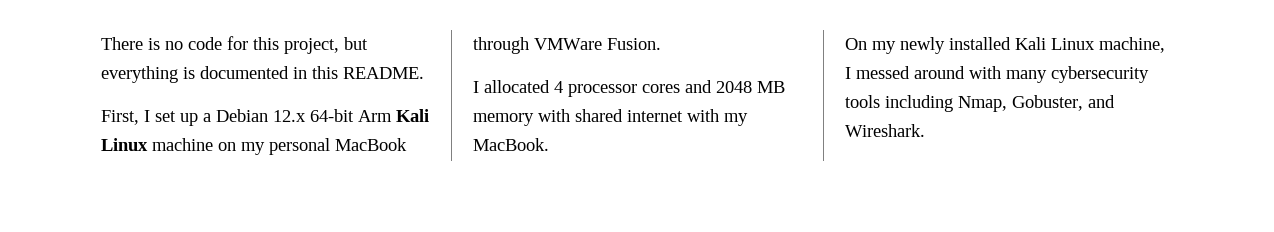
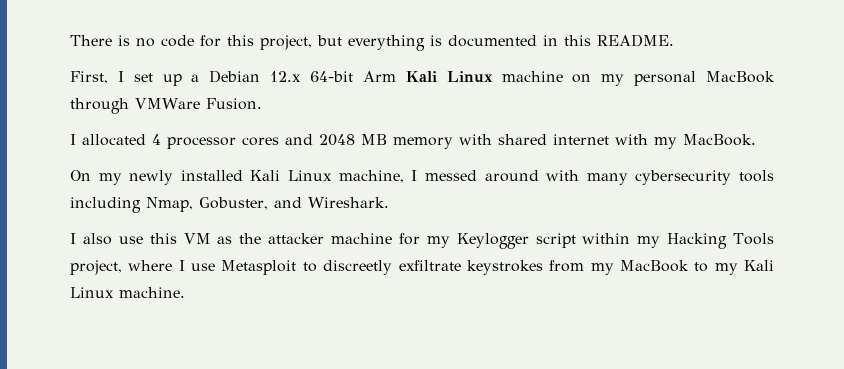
(925, 130) none -> [70,233,775,249] [70,260,775,275] [70,287,185,298] // I also use this VM as the attacker machine for my Keylogger script within my Hacking Tools project, where I use Metasploit to discreetly exfiltrate keystrokes from my MacBook to my Kali Linux machine.

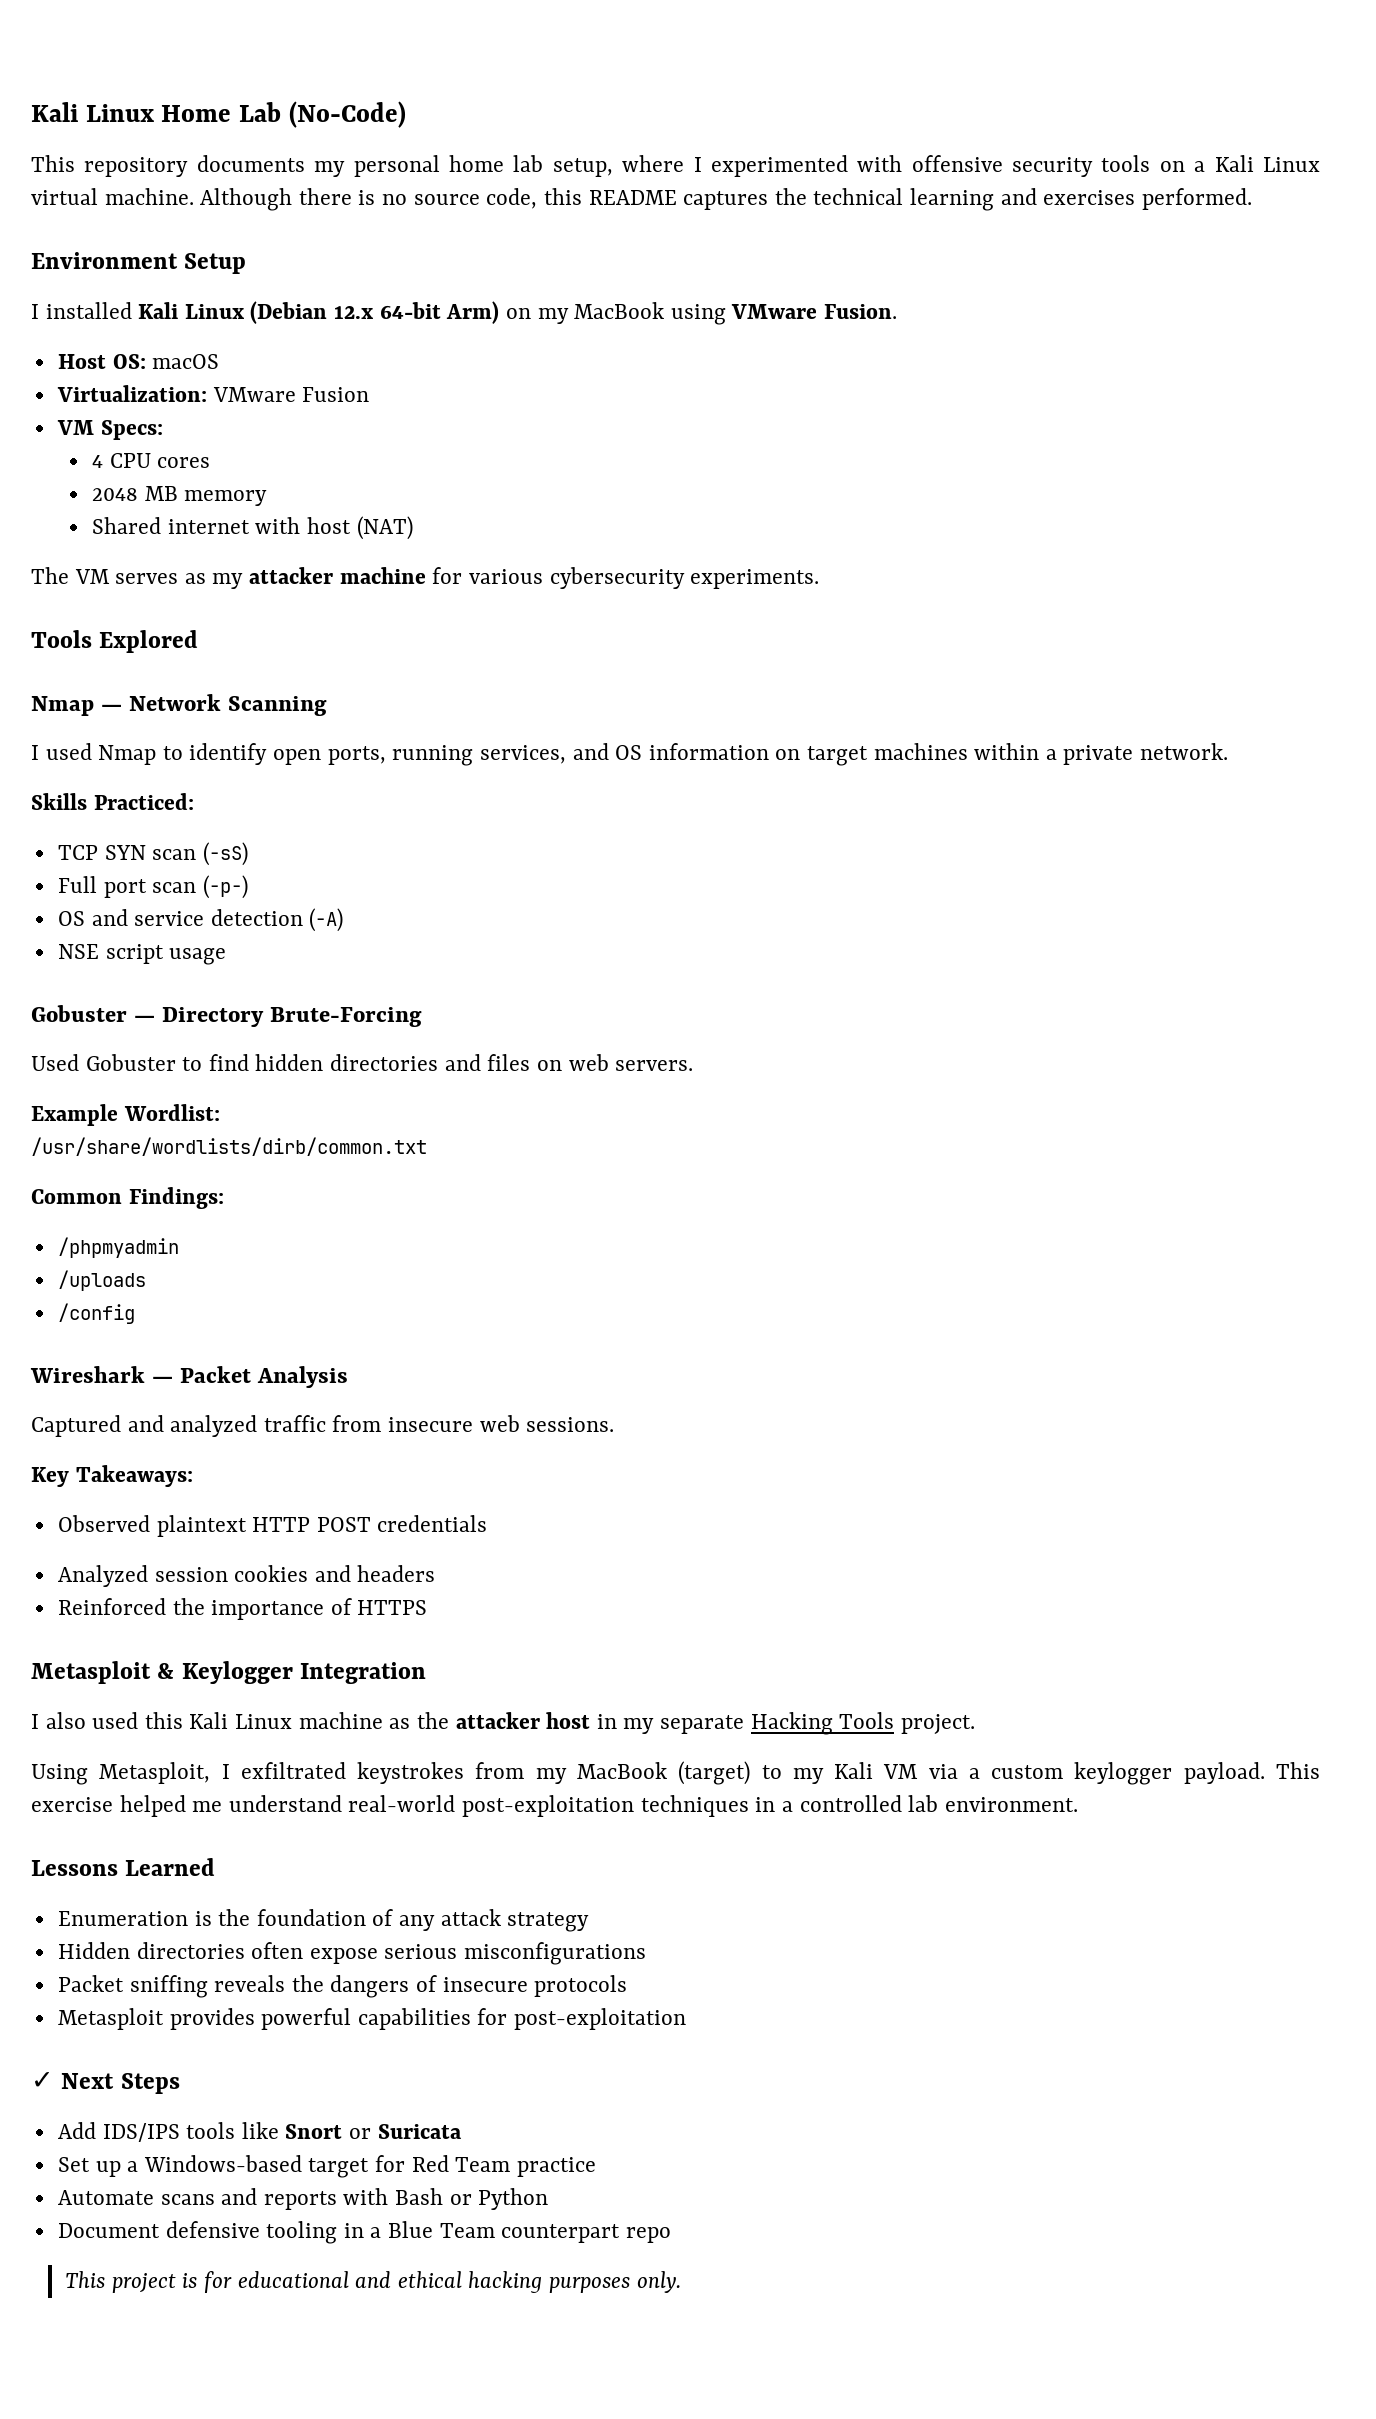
[70,34,674,51] [70,70,776,86] [70,98,262,114] [70,134,756,149] [70,170,775,185] [70,197,389,213] [70,233,775,249] [70,260,461,275] There is no code for this project, but everything is documented in this README. // First, I set up a Debian 12.x 64-bit Arm Kali Linux machine on my personal MacBook through VMWare Fusion. // I allocated 4 processor cores and 2048 MB memory with shared internet with my MacBook. // On my newly installed Kali Linux machine, I messed around with many cybersecurity tools including Nmap, Gobuster, and Wireshark. // I also use this VM as the attacker machine for my Keylogger script within my Hacking Tools project, where I use Metasploit to discreetly exfiltrate -> [31,101,406,128] [31,155,1321,177] [31,188,1252,211] [31,252,247,274] [31,301,897,325] [57,354,220,369] [56,385,370,402] [56,420,163,440] [92,453,211,468] [92,486,268,506] [92,516,413,540] [31,567,820,589] [31,630,199,653] [31,694,327,716] [31,743,1229,766] [31,793,194,810] [57,842,248,866] [57,875,248,899] [57,908,344,932] [57,944,227,965] [31,1005,422,1027] [31,1054,694,1071] [31,1104,220,1126] [31,1137,427,1156] [31,1187,224,1209] [57,1237,179,1258] [57,1270,146,1291] [57,1303,135,1324] [30,1366,348,1388] [31,1415,615,1437] [31,1465,193,1487] [57,1515,488,1537] [57,1565,436,1587] [57,1598,428,1620] [31,1661,426,1684] [31,1712,975,1735] [31,1762,346,1785] Kali Linux Home Lab (No-Code) // This repository documents my personal home lab setup, where I experimented with offensive security tools on a Kali Linux virtual machine. Although there is no source code, this README captures the technical learning and exercises performed. // Environment Setup // I installed Kali Linux (Debian 12.x 64-bit Arm) on my MacBook using VMware Fusion. // Host OS: macOS // Virtualization: VMware Fusion // VM Specs: // 4 CPU cores // 2048 MB memory // Shared internet with host (NAT) // The VM serves as my attacker machine for various cybersecurity experiments. // Tools Explored // Nmap — Network Scanning // I used Nmap to identify open ports, running services, and OS information on target machines within a private network. // Skills Practiced: // TCP SYN scan (-sS) // Full port scan (-p-) // OS and service detection (-A) // NSE script usage // Gobuster — Directory Brute-Forcing // Used Gobuster to find hidden directories and files on web servers. // Example Wordlist: // /usr/share/wordlists/dirb/common.txt // Common Findings: // /phpmyadmin // /uploads // /config // Wireshark — Packet Analysis // Captured and analyzed traffic from insecure web sessions. // Key Takeaways: // Observed plaintext HTTP POST credentials // Analyzed session cookies and headers // Reinforced the importance of HTTPS // Metasploit & Keylogger Integration // I also used this Kali Linux machine as the attacker host in my separate Hacking Tools project. // Using Metasploit, I exfiltrated
(689, 266) none -> [678,1761,751,1785] (target)
[70,287,185,298] Linux machine. -> [883,1762,1321,1785] [31,1795,1078,1817] [31,1858,216,1876] [57,1909,590,1932] [57,1942,647,1965] [57,1975,628,1998] [57,2008,687,2030] [31,2072,180,2094] [57,2122,462,2142] [57,2155,596,2178] [57,2188,549,2210] [57,2221,671,2244] [65,2271,681,2293] VM via a custom keylogger payload. This exercise helped me understand real-world post-exploitation techniques in a controlled lab environment. // Lessons Learned // Enumeration is the foundation of any attack strategy // Hidden directories often expose serious misconfigurations // Packet sniffing reveals the dangers of insecure protocols // Metasploit provides powerful capabilities for post-exploitation // ✓ Next Steps // Add IDS/IPS tools like Snort or Suricata // Set up a Windows-based target for Red Team practice // Automate scans and reports with Bash or Python // Document defensive tooling in a Blue Team counterpart repo // This project is for educational and ethical hacking purposes only.

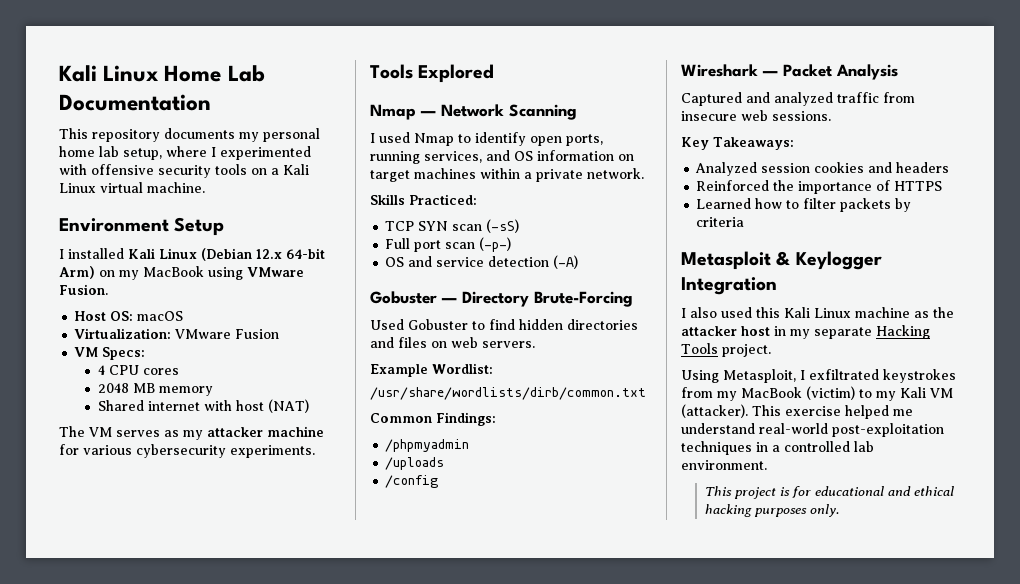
[288,101,406,128] (No-Code) -> [59,94,211,111] Documentation
[200,188,1252,211] Although there is no source code, this README captures the technical learning and exercises performed. -> (205, 187) none
[57,944,227,965] // NSE script usage -> (579, 262) none
[57,1515,488,1537] // Observed plaintext HTTP POST credentials -> (794, 143) none
(428, 1607) none -> [696,198,912,212] [696,217,745,227] // Learned how to filter packets by criteria
[678,1761,751,1785] (target) -> [806,386,855,400] (victim)
[928,1762,1265,1785] via a custom keylogger payload. -> [681,404,748,418] (attacker).
[31,1858,216,1876] [57,1909,590,1932] [57,1942,647,1965] [57,1975,628,1998] [57,2008,687,2030] [31,2072,180,2094] [57,2122,462,2142] [57,2155,596,2178] [57,2188,549,2210] [57,2221,671,2244] // Lessons Learned // Enumeration is the foundation of any attack strategy // Hidden directories often expose serious misconfigurations // Packet sniffing reveals the dangers of insecure protocols // Metasploit provides powerful capabilities for post-exploitation // ✓ Next Steps // Add IDS/IPS tools like Snort or Suricata // Set up a Windows-based target for Red Team practice // Automate scans and reports with Bash or Python // Document defensive tooling in a Blue Team counterpart repo -> (767, 465) none

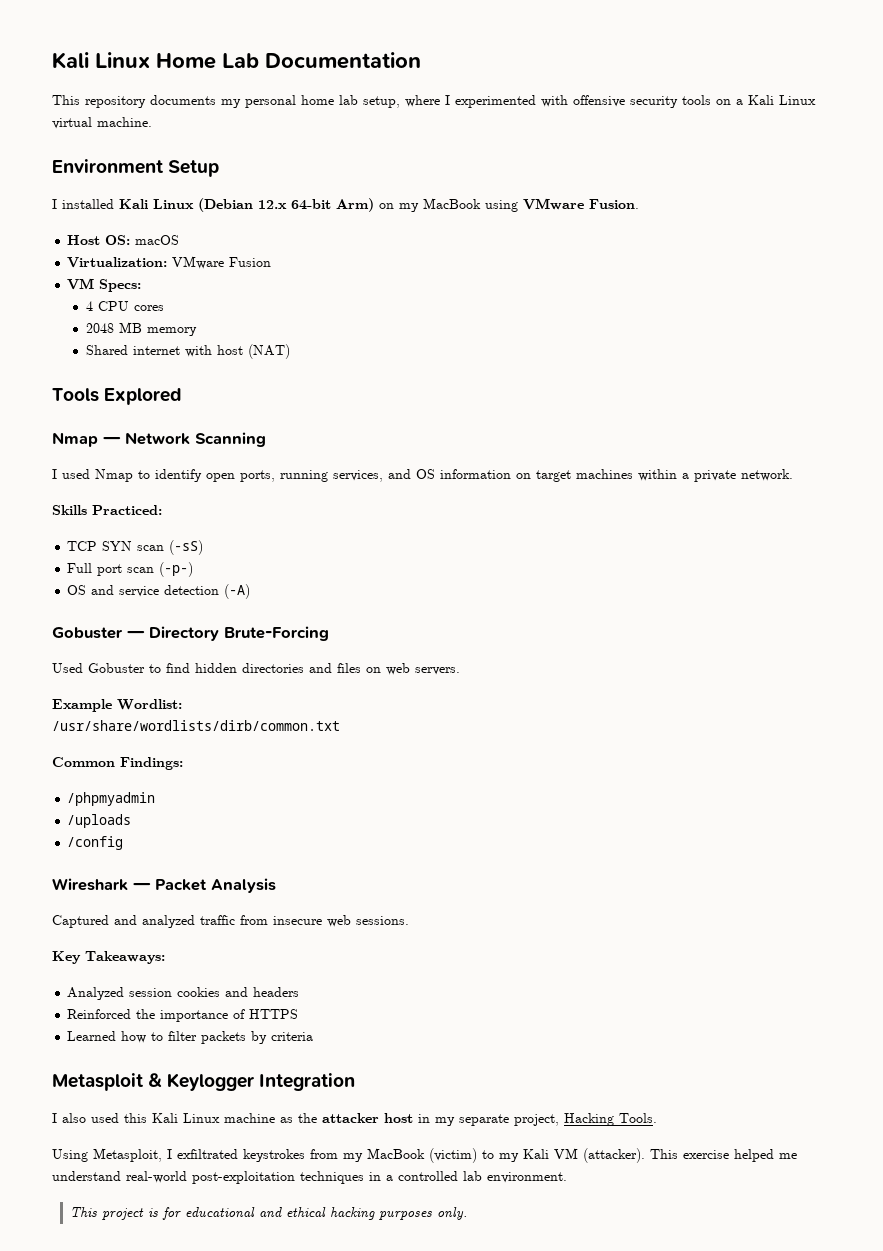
[59,426,324,440] [59,444,315,458] // The VM serves as my attacker machine for various cybersecurity experiments. -> (290, 351) none
[876,325,930,339] [681,343,771,357] Hacking Tools project. -> [514,1113,657,1126] project, Hacking Tools.

